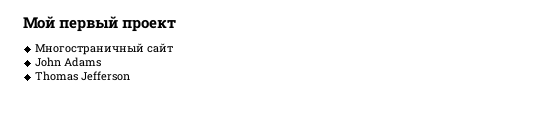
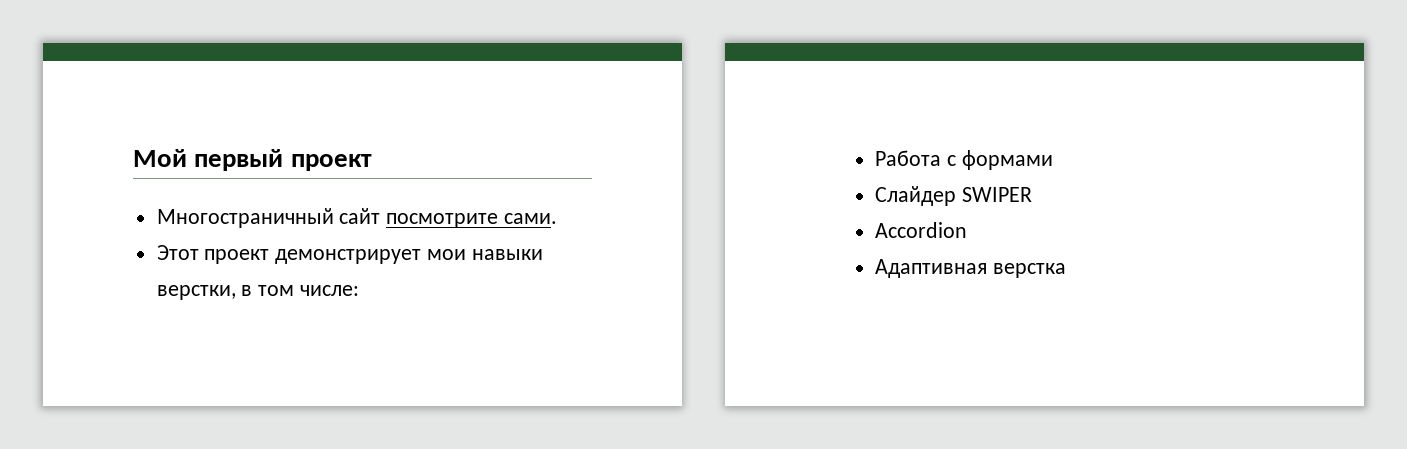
[35,57,102,67] [35,71,131,81] // John Adams // Thomas Jefferson -> [386,213,558,228] [156,245,543,264] [156,285,360,300] [874,150,1053,170] [874,186,1032,206] [874,222,967,238] [874,259,1066,278] посмотрите сами. // Этот проект демонстрирует мои навыки верстки, в том числе: // Работа с формами // Слайдер SWIPER // Accordion // Адаптивная верстка

